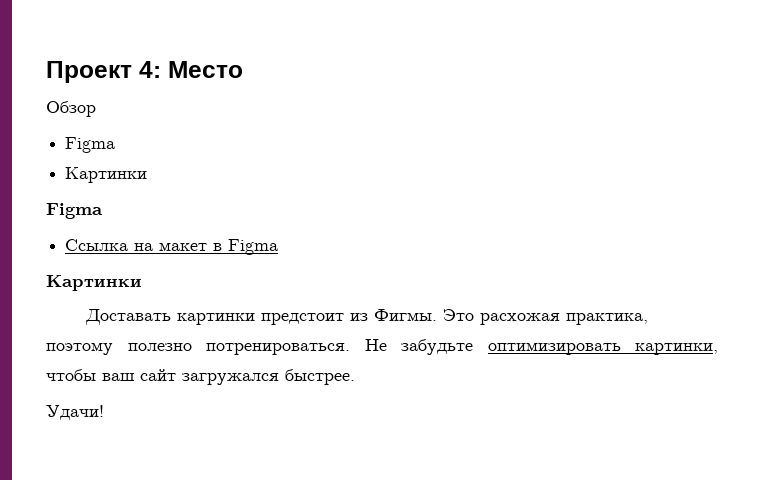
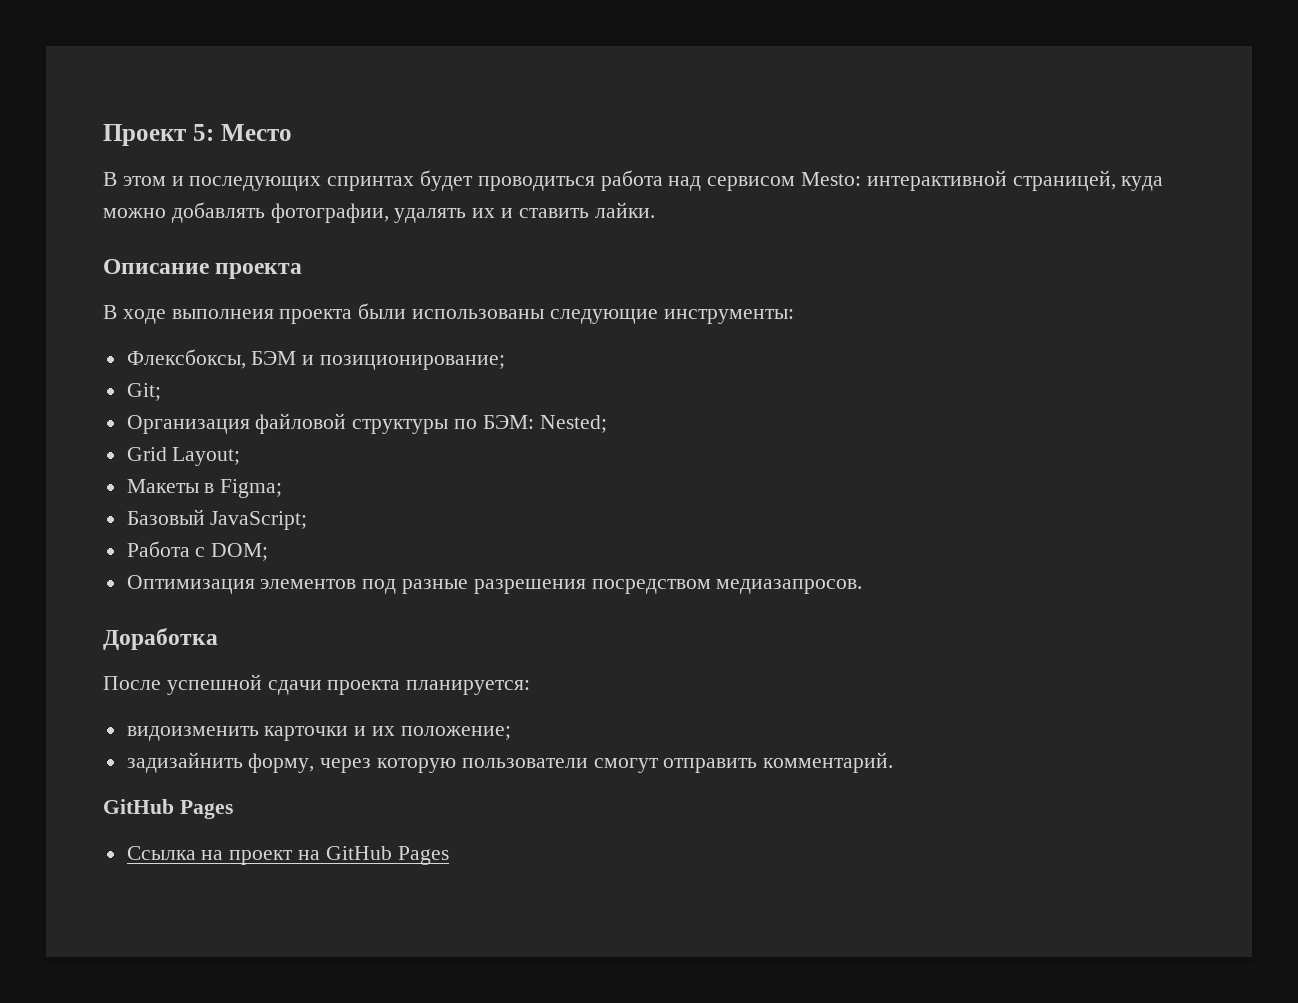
[139,61,161,78] 4: -> [192,124,214,141] 5:
[46,101,96,117] [65,137,116,153] [65,167,148,183] [46,203,103,219] [65,239,279,255] [46,275,142,291] [85,309,649,325] [46,339,718,355] [46,369,355,385] [46,405,104,420] Обзор // Figma // Картинки // Figma // Ссылка на макет в Figma // Картинки // Доставать картинки предстоит из Фигмы. Это расхожая практика, поэтому полезно потренироваться. Не забудьте оптимизировать картинки, чтобы ваш сайт загружался быстрее. // Удачи! -> [103,170,1164,191] [103,202,655,223] [103,259,303,279] [103,303,794,324] [126,349,506,370] [126,383,161,401] [126,413,607,434] [126,447,241,466] [126,479,283,498] [126,509,308,530] [126,541,269,561] [126,575,863,594] [103,628,218,650] [103,674,531,695] [126,726,511,741] [126,752,894,773] [103,799,233,819] [126,846,449,865] В этом и последующих спринтах будет проводиться работа над сервисом Mesto: интерактивной страницей, куда можно добавлять фотографии, удалять их и ставить лайки. // Описание проекта // В ходе выполнеия проекта были использованы следующие инструменты: // Флексбоксы, БЭМ и позиционирование; // Git; // Организация файловой структуры по БЭМ: Nested; // Grid Layout; // Макеты в Figma; // Базовый JavaScript; // Работа с DOM; // Оптимизация элементов под разные разрешения посредством медиазапросов. // Доработка // После успешной сдачи проекта планируется: // видоизменить карточки и их положение; // задизайнить форму, через которую пользователи смогут отправить комментарий. // GitHub Pages // Ссылка на проект на GitHub Pages

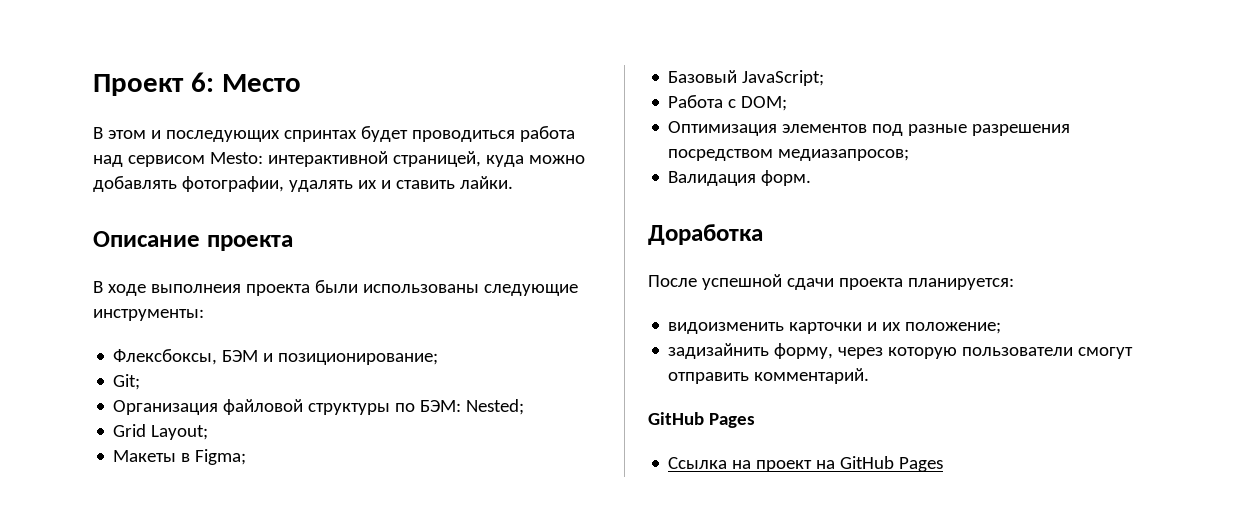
[192,124,214,141] 5: -> [190,72,214,92] 6:
[716,579,863,594] медиазапросов. -> [778,149,910,161] [668,170,812,186] медиазапросов; // Валидация форм.

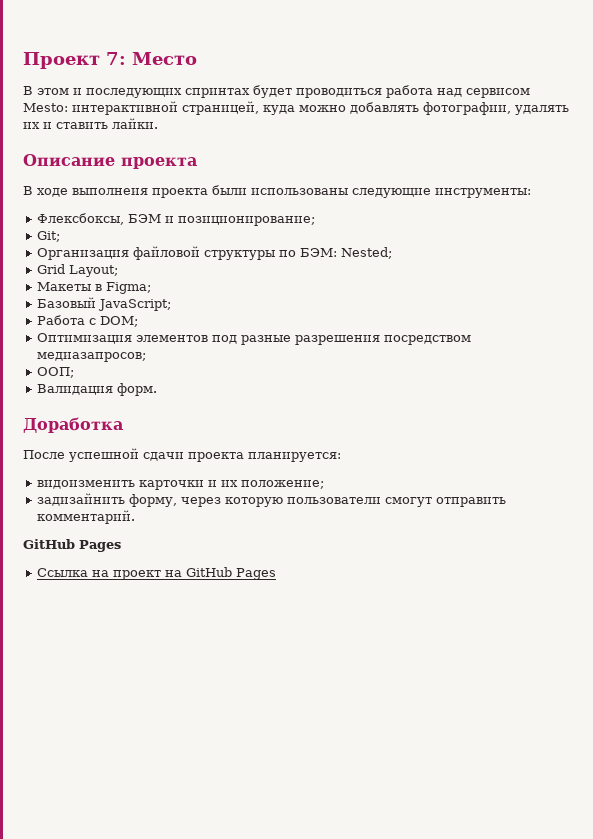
[190,72,214,92] 6: -> [106,52,126,65] 7:
(910, 155) none -> [36,367,74,378] // ООП;

